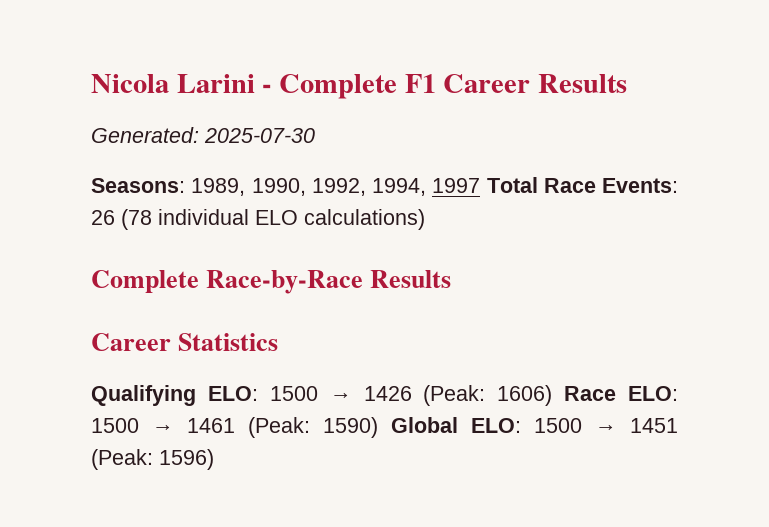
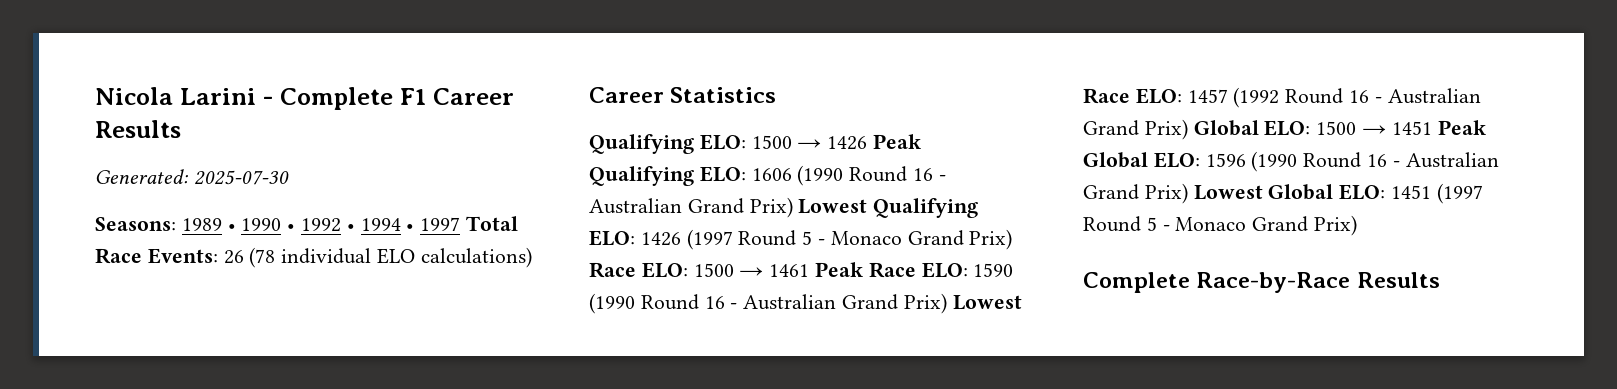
[191,178,426,196] 1989, 1990, 1992, 1994, -> [181,218,415,232] 1989 • 1990 • 1992 • 1994 •
[91,270,452,294] // Complete Race-by-Race Results -> (532, 257) none
[423,385,553,406] (Peak: 1606) -> [873,134,922,149] [589,165,946,186] [589,197,979,218] [589,229,1013,250] Peak Qualifying ELO: 1606 (1990 Round 16 - Australian Grand Prix) Lowest Qualifying ELO: 1426 (1997 Round 5 - Monaco Grand Prix)
[248,417,378,438] (Peak: 1590) -> [815,262,1014,278] [589,293,1022,314] [1083,87,1481,108] [1083,119,1188,140] Peak Race ELO: 1590 (1990 Round 16 - Australian Grand Prix) Lowest Race ELO: 1457 (1992 Round 16 - Australian Grand Prix)
[91,449,214,470] (Peak: 1596) -> [1437,120,1486,135] [1083,151,1499,172] [1083,183,1483,204] [1083,215,1358,236] [1083,272,1440,293] Peak Global ELO: 1596 (1990 Round 16 - Australian Grand Prix) Lowest Global ELO: 1451 (1997 Round 5 - Monaco Grand Prix) // Complete Race-by-Race Results

